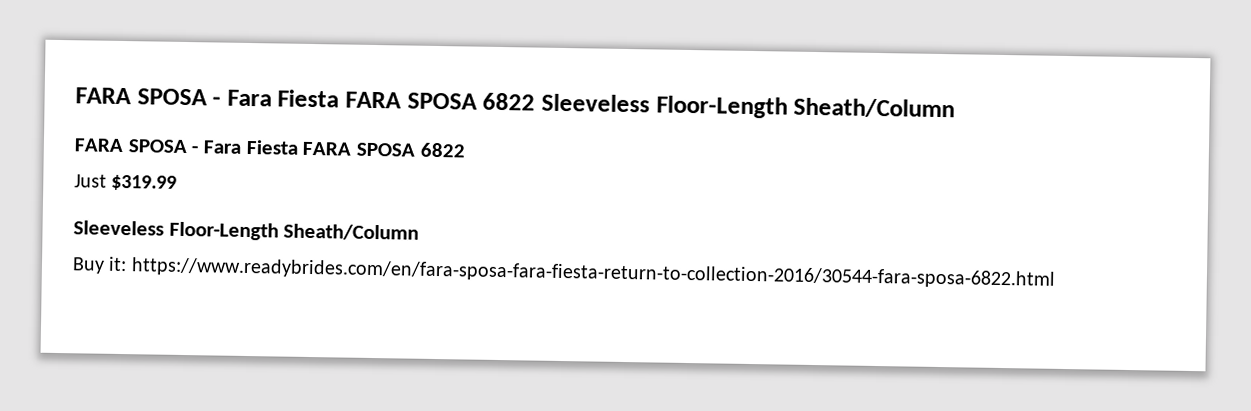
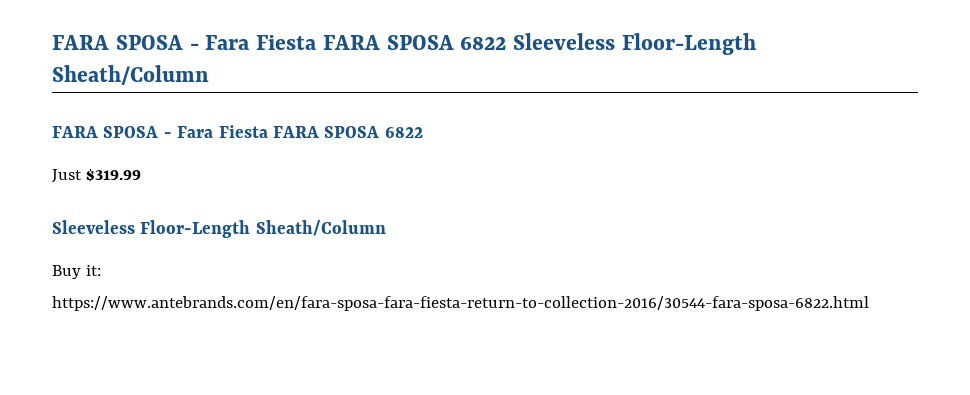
[130,257,1056,289] https://www.readybrides.com/en/fara-sposa-fara-fiesta-return-to-collection-2016/30544-fara-sposa-6822.html -> [52,296,869,311] https://www.antebrands.com/en/fara-sposa-fara-fiesta-return-to-collection-2016/30544-fara-sposa-6822.html

